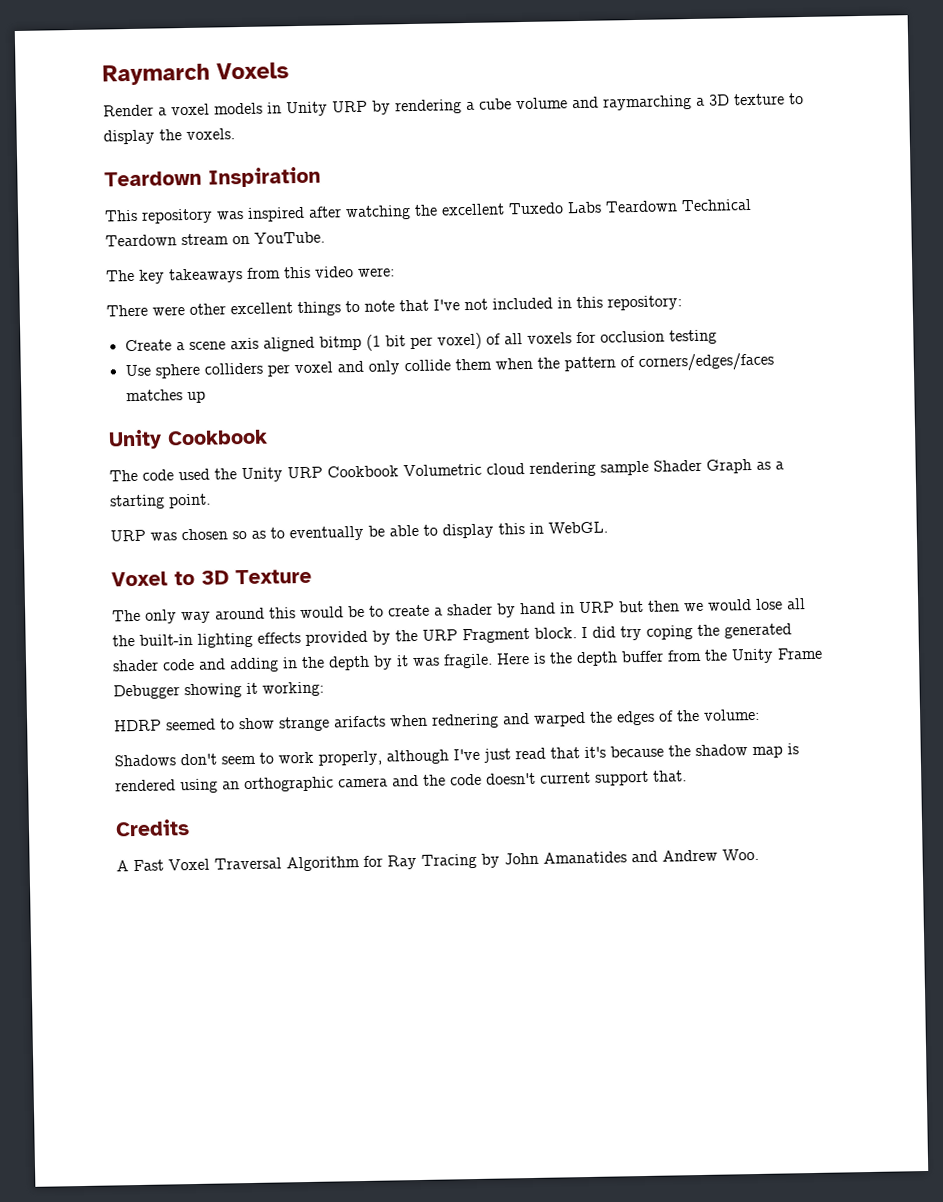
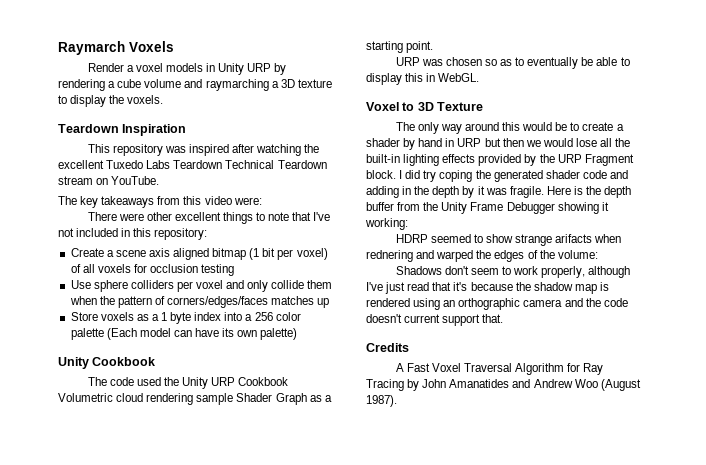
[318,335,362,351] bitmp -> [212,248,247,260] bitmap
(206, 397) none -> [70,312,301,324] [70,328,298,340] // Store voxels as a 1 byte index into a 256 color palette (Each model can have its own palette)
[722,848,759,861] Woo. -> [574,379,641,391] [366,395,397,407] Woo (August 1987).

